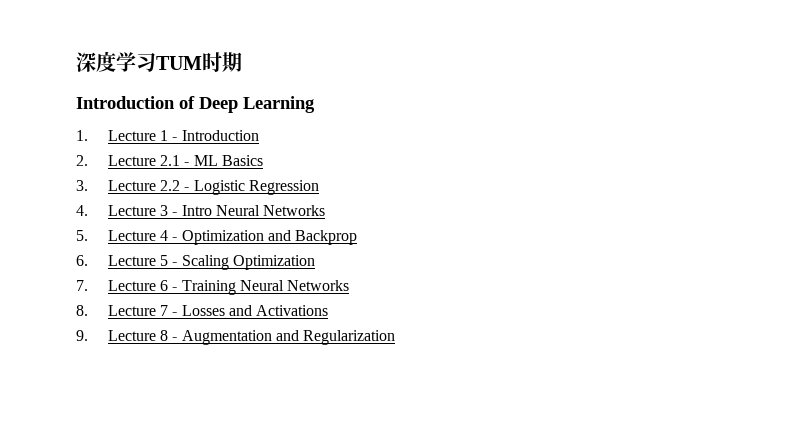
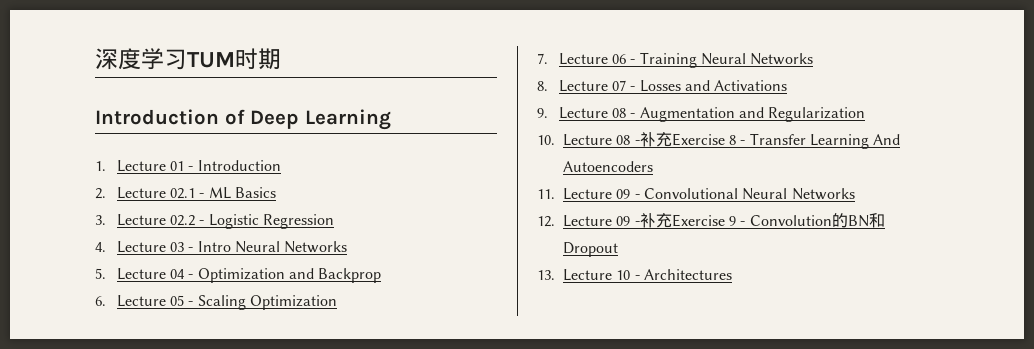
[160,130,169,141] 1 -> [169,161,184,171] 01
[160,155,181,166] 2.1 -> [169,188,195,199] 02.1
[160,180,181,191] 2.2 -> [169,215,195,226] 02.2
[160,205,169,216] 3 -> [169,242,184,252] 03
[160,230,169,241] 4 -> [169,269,185,279] 04
[160,255,169,266] 5 -> [169,295,184,306] 05
[160,280,169,291] 6 -> [611,54,626,64] 06
[160,305,169,316] 7 -> [611,80,626,91] 07
[160,330,169,341] 8 -> [611,108,626,118] 08
(396, 337) none -> [537,132,901,149] [563,161,653,172] [537,188,855,200] [537,213,885,228] [563,242,618,257] [537,269,732,281] // 10. Lecture 08 -补充Exercise 8 - Transfer Learning And Autoencoders // 11. Lecture 09 - Convolutional Neural Networks // 12. Lecture 09 -补充Exercise 9 - Convolution的BN和Dropout // 13. Lecture 10 - Architectures

